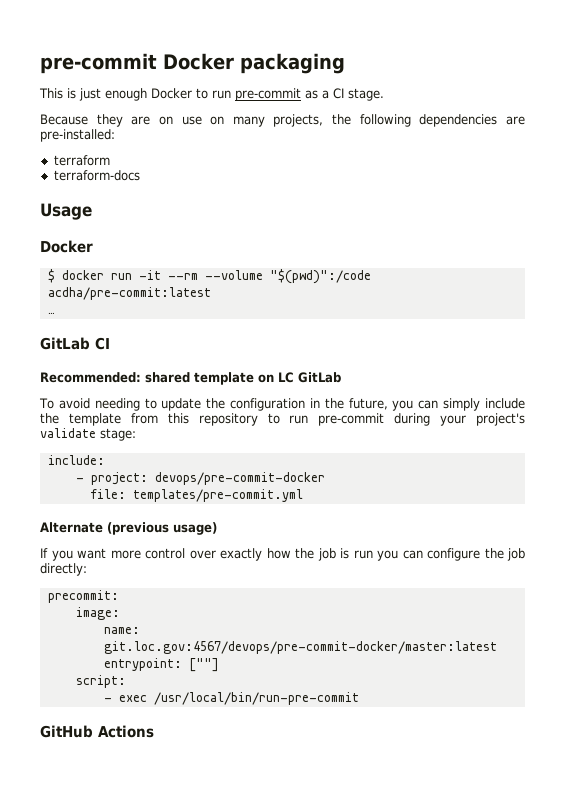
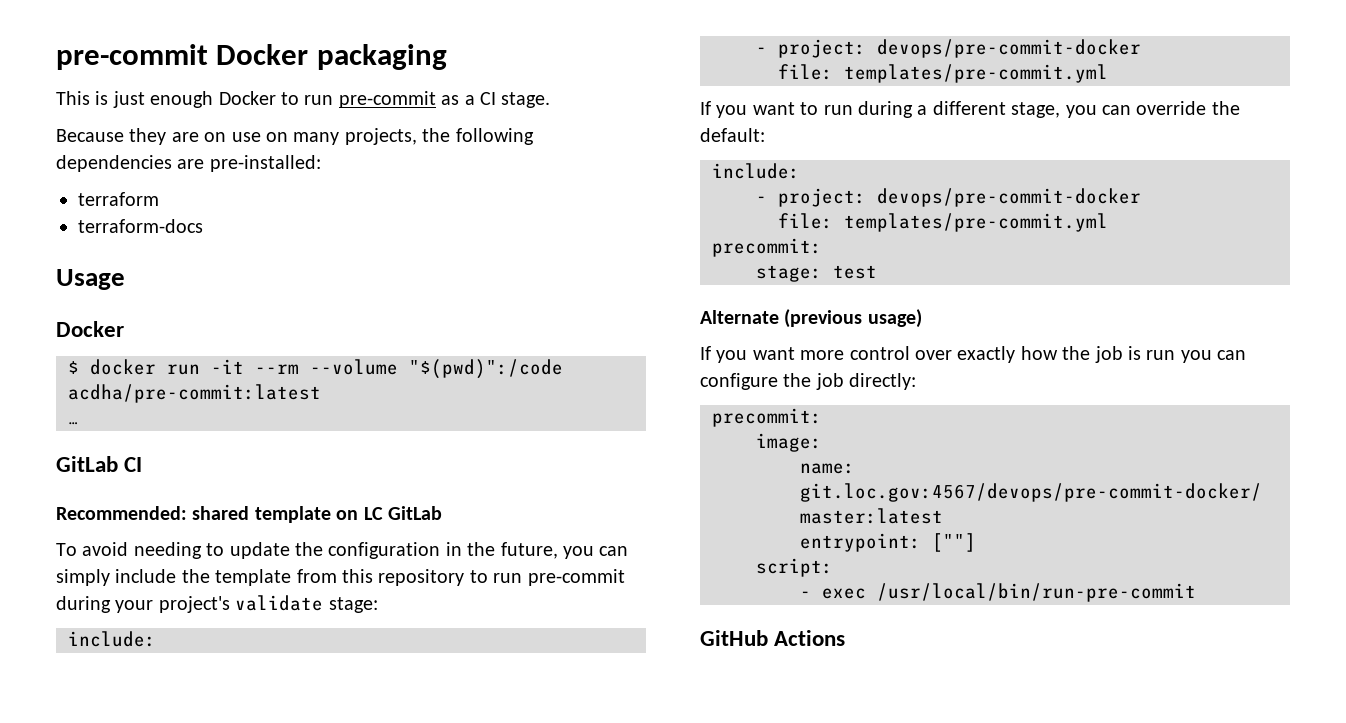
(303, 495) none -> [700,101,1240,118] [700,128,765,142] [712,163,800,179] [756,188,1141,207] [778,213,1108,232] [712,238,822,257] [756,265,877,282] // If you want to run during a different stage, you can override the default: // include: // - project: devops/pre-commit-docker // file: templates/pre-commit.yml // precommit: // stage: test

